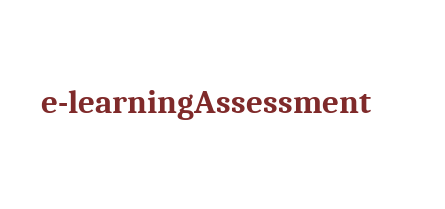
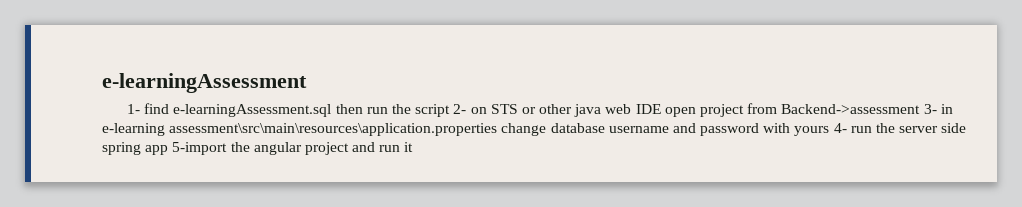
(371, 105) none -> [127,103,953,117] [102,123,967,136] [102,142,414,155] // 1- find e-learningAssessment.sql then run the script 2- on STS or other java web IDE open project from Backend->assessment 3- in e-learning assessment\src\main\resources\application.properties change database username and password with yours 4- run the server side spring app 5-import the angular project and run it

